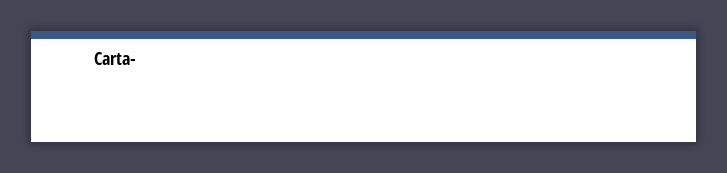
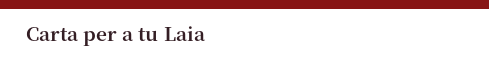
[94,52,136,65] Carta- -> [26,26,206,46] Carta per a tu Laia

